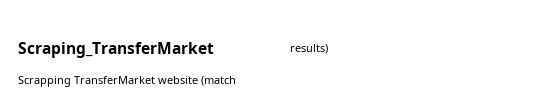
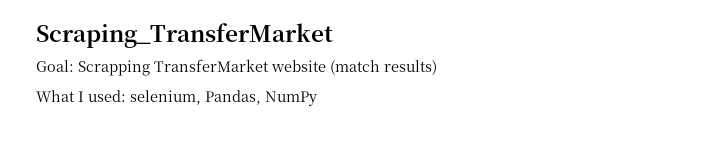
(214, 50) none -> [36,60,74,72] Goal:
(328, 49) none -> [36,90,317,106] // What I used: selenium, Pandas, NumPy

